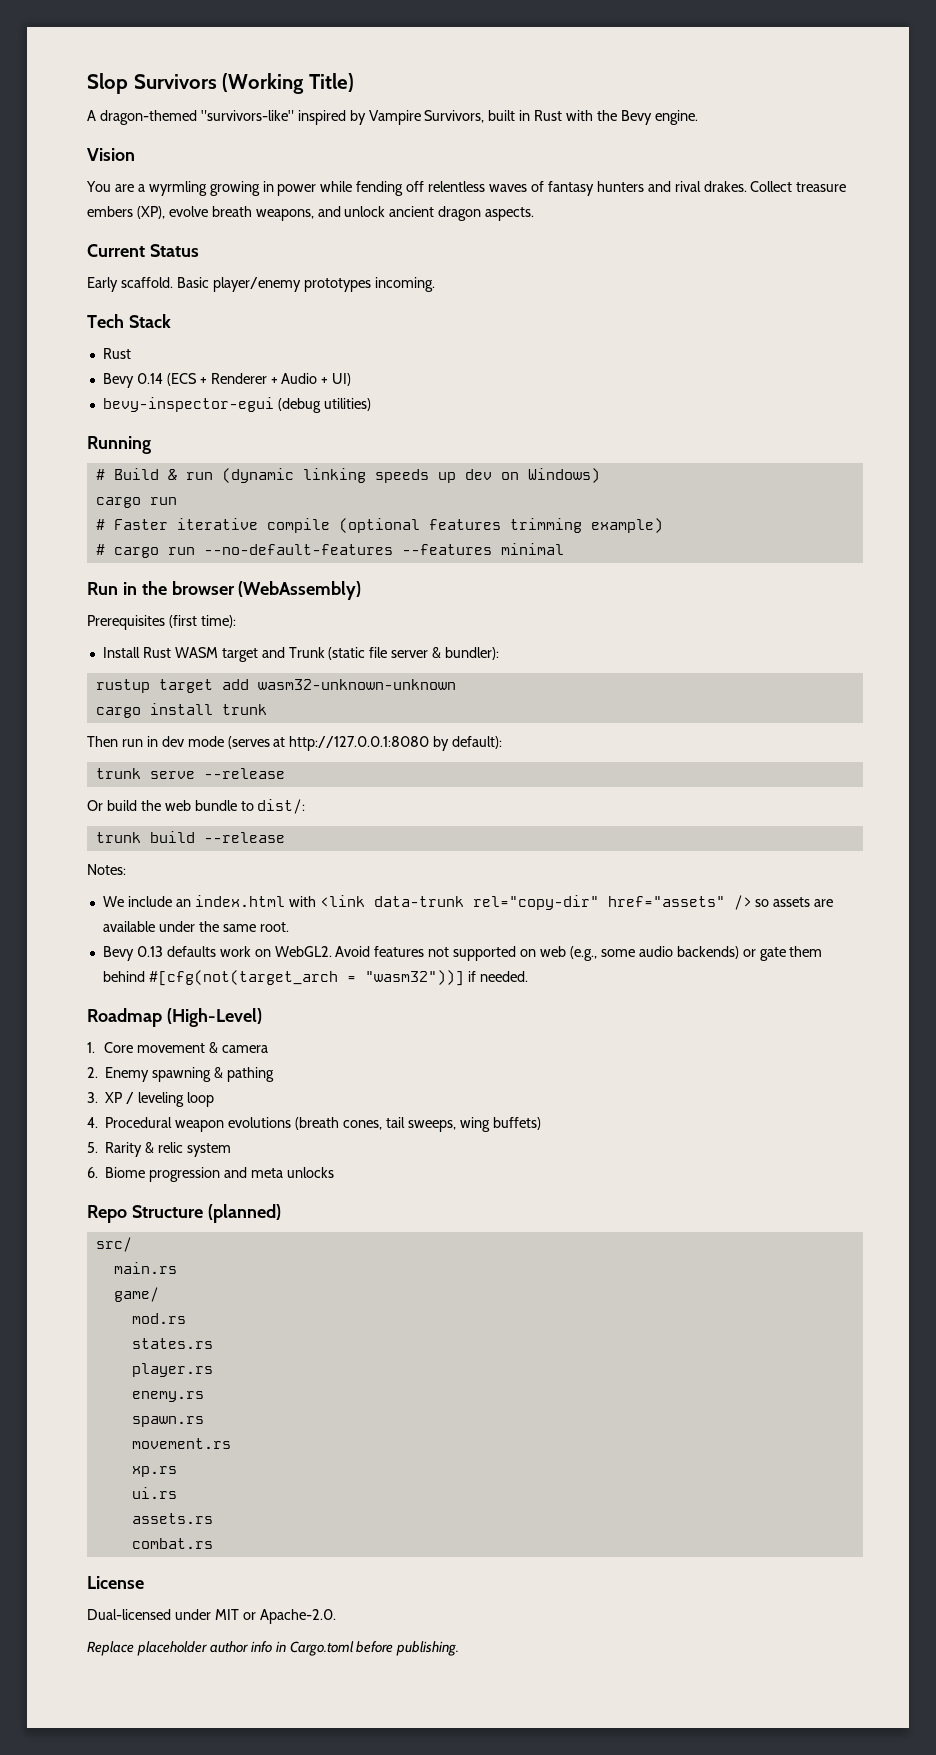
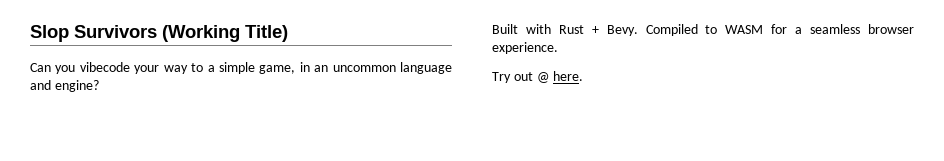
[87,110,698,125] [87,148,135,161] [86,181,847,196] [87,206,535,221] [87,244,199,257] [87,277,435,292] [87,314,171,328] [102,348,131,359] [102,373,352,388] [102,397,371,413] [87,436,151,454] [95,468,600,483] [95,497,177,508] [95,518,663,533] [95,543,564,558] [87,581,362,600] [87,615,236,630] [102,647,500,662] [95,679,456,693] [95,703,267,718] [87,736,503,751] [95,768,285,779] [87,799,306,814] [95,831,285,843] [87,864,126,875] [102,895,834,910] [102,921,289,932] [102,946,823,961] [102,970,528,986] [87,1008,262,1027] [87,1042,268,1053] [87,1067,274,1082] [87,1092,214,1107] [87,1117,541,1132] [87,1142,231,1157] [87,1167,334,1182] [87,1204,281,1223] [95,1237,132,1252] [113,1262,177,1274] [113,1287,159,1302] [131,1313,186,1324] [131,1338,213,1349] [131,1363,213,1377] [131,1391,204,1402] [131,1416,204,1427] [131,1438,231,1449] [131,1466,177,1477] [131,1487,177,1499] [131,1513,213,1524] [131,1538,213,1549] [87,1576,144,1589] [87,1609,336,1624] [87,1641,460,1656] A dragon-themed "survivors-like" inspired by Vampire Survivors, built in Rust with the Bevy engine. // Vision // You are a wyrmling growing in power while fending off relentless waves of fantasy hunters and rival drakes. Collect treasure embers (XP), evolve breath weapons, and unlock ancient dragon aspects. // Current Status // Early scaffold. Basic player/enemy prototypes incoming. // Tech Stack // Rust // Bevy 0.14 (ECS + Renderer + Audio + UI) // bevy-inspector-egui (debug utilities) // Running // # Build & run (dynamic linking speeds up dev on Windows) // cargo run // # Faster iterative compile (optional features trimming example) // # cargo run --no-default-features --features minimal // Run in the browser (WebAssembly) // Prerequisites (first time): // Install Rust WASM target and Trunk (static file server & bundler): // rustup target add wasm32-unknown-unknown // cargo install trunk // Then run in dev mode (serves at http://127.0.0.1:8080 by default): // trunk serve --release // Or build the web bundle to dist/: // trunk build --release // Notes: // We include an index.html with <link data-trunk rel="copy-dir" href="assets" /> so assets are available under the same root. // Bevy 0.13 defaults work on WebGL2. Avoid features not supported on web (e.g., some audio backends) or gate them behind #[cfg(not(target_arch = "wasm32"))] if needed. // Roadmap (High-Level) // 1. Core movement & camera // 2. Enemy spawning & pathing // 3. XP / leveling loop // 4. Procedural weapon evolutions (breath cones, tail sweeps, wing buffets) // 5. Rarity & relic system // 6. Biome progression and meta unlocks // Repo Structure (planned) // src/ // main.rs // game/ // mod.rs // states.rs // player.rs // enemy.rs // spawn.rs // movement.rs // xp.rs // ui.rs // assets.rs // combat.rs // License // Dual-licensed under MIT or Apache-2.0. // Replace placeholder author info in Cargo.toml before publishing. -> [30,62,452,74] [30,80,99,92] [492,24,914,36] [492,42,558,54] [492,71,584,83] Can you vibecode your way to a simple game, in an uncommon language and engine? // Built with Rust + Bevy. Compiled to WASM for a seamless browser experience. // Try out @ here.

